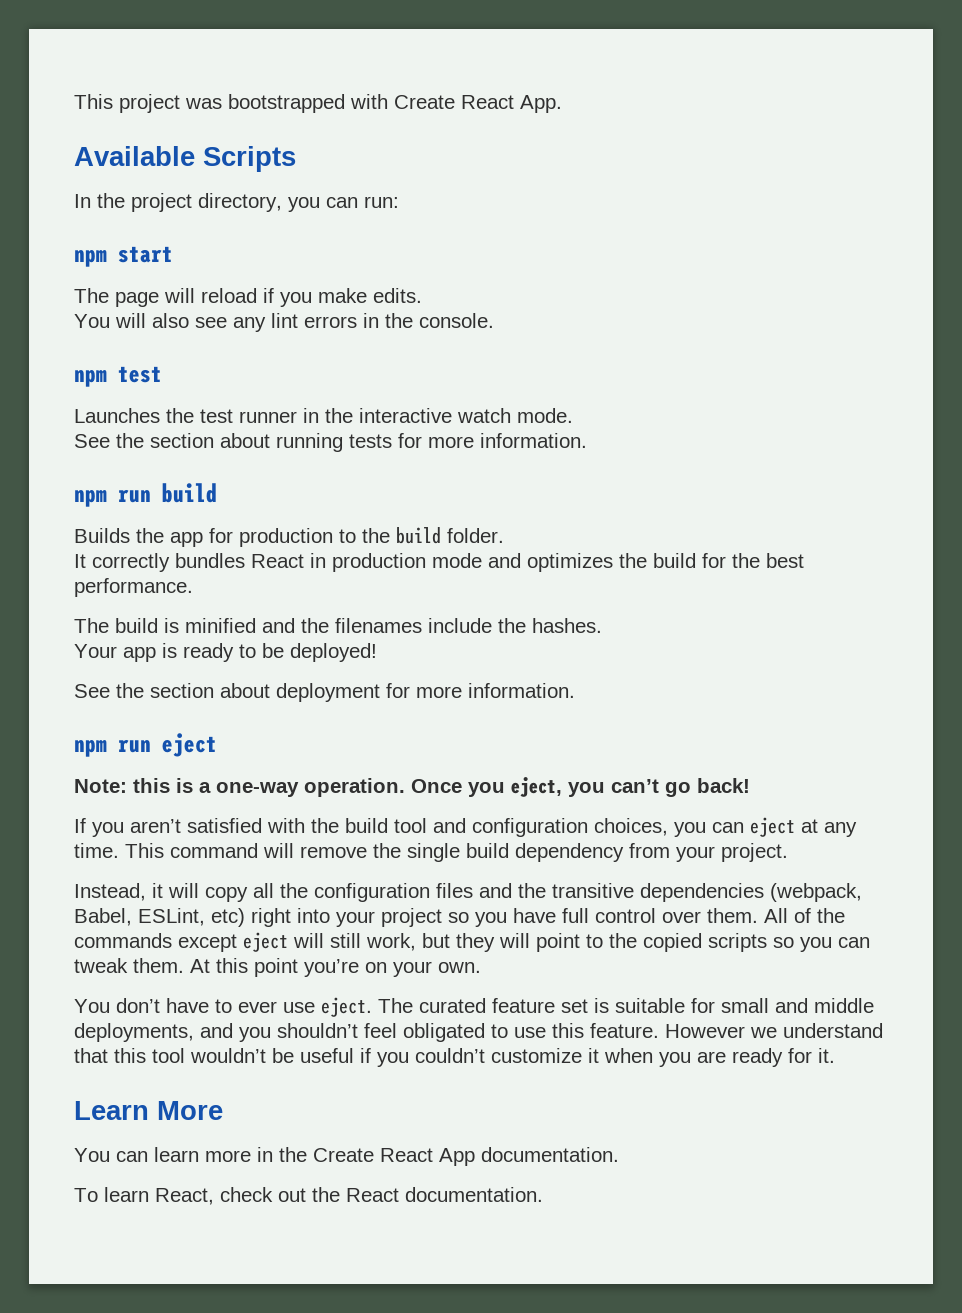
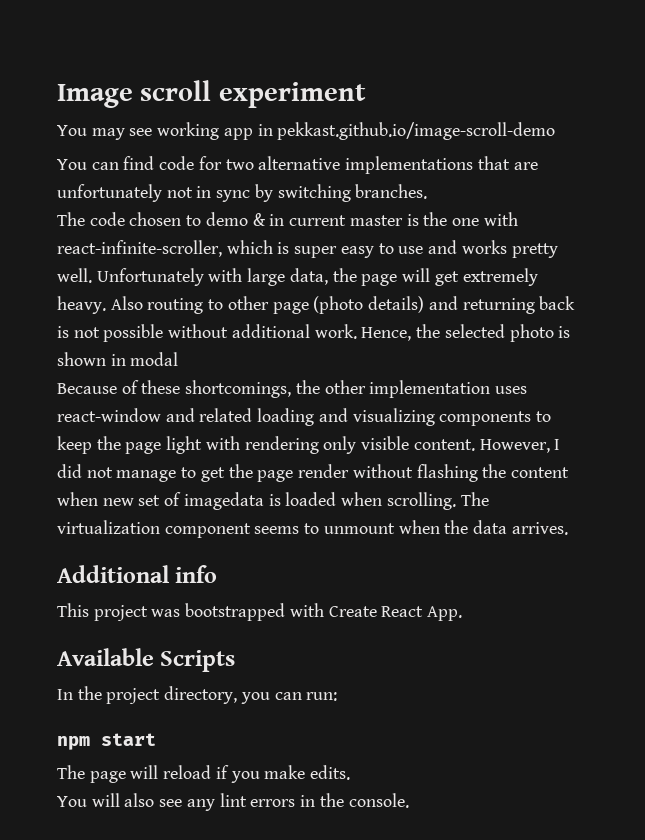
(74, 101) none -> [57,80,366,108] [57,122,556,140] [57,156,538,174] [57,184,428,202] [57,212,518,226] [57,240,558,258] [57,268,538,286] [57,296,576,314] [57,324,571,342] [57,352,179,366] [57,380,528,398] [57,408,552,426] [57,436,561,454] [57,464,569,482] [57,492,489,510] [57,520,568,538] [57,565,218,583] Image scroll experiment // You may see working app in pekkast.github.io/image-scroll-demo // You can find code for two alternative implementations that are unfortunately not in sync by switching branches. // The code chosen to demo & in current master is the one with react-infinite-scroller, which is super easy to use and works pretty well. Unfortunately with large data, the page will get extremely heavy. Also routing to other page (photo details) and returning back is not possible without additional work. Hence, the selected photo is shown in modal // Because of these shortcomings, the other implementation uses react-window and related loading and visualizing components to keep the page light with rendering only visible content. However, I did not manage to get the page render without flashing the content when new set of imagedata is loaded when scrolling. The virtualization component seems to unmount when the data arrives. // Additional info //
[74,366,162,387] [74,408,573,423] [74,433,587,452] [74,483,217,507] [74,527,504,547] [74,553,804,572] [74,578,193,597] [74,618,602,633] [74,643,377,662] [74,683,575,702] [74,733,217,757] [74,777,750,797] [74,817,857,837] [74,843,788,862] [74,883,862,902] [74,908,845,927] [74,932,870,952] [74,958,481,977] [74,997,874,1017] [74,1023,883,1042] [74,1048,835,1067] [74,1101,223,1120] [74,1147,619,1166] [74,1187,543,1205] // npm test // Launches the test runner in the interactive watch mode. // See the section about running tests for more information. // npm run build // Builds the app for production to the build folder. // It correctly bundles React in production mode and optimizes the build for the best performance. // The build is minified and the filenames include the hashes. // Your app is ready to be deployed! // See the section about deployment for more information. // npm run eject // Note: this is a one-way operation. Once you eject, you can’t go back! // If you aren’t satisfied with the build tool and configuration choices, you can eject at any time. This command will remove the single build dependency from your project. // Instead, it will copy all the configuration files and the transitive dependencies (webpack, Babel, ESLint, etc) right into your project so you have full control over them. All of the commands except eject will still work, but they will point to the copied scripts so you can tweak them. At this point you’re on your own. // You don’t have to ever use eject. The curated feature set is suitable for small and middle deployments, and you shouldn’t feel obligated to use this feature. However we understand that this tool wouldn’t be useful if you couldn’t customize it when you are ready for it. // Learn More // You can learn more in the Create React App documentation. // To learn React, check out the React documentation. -> (409, 800) none

